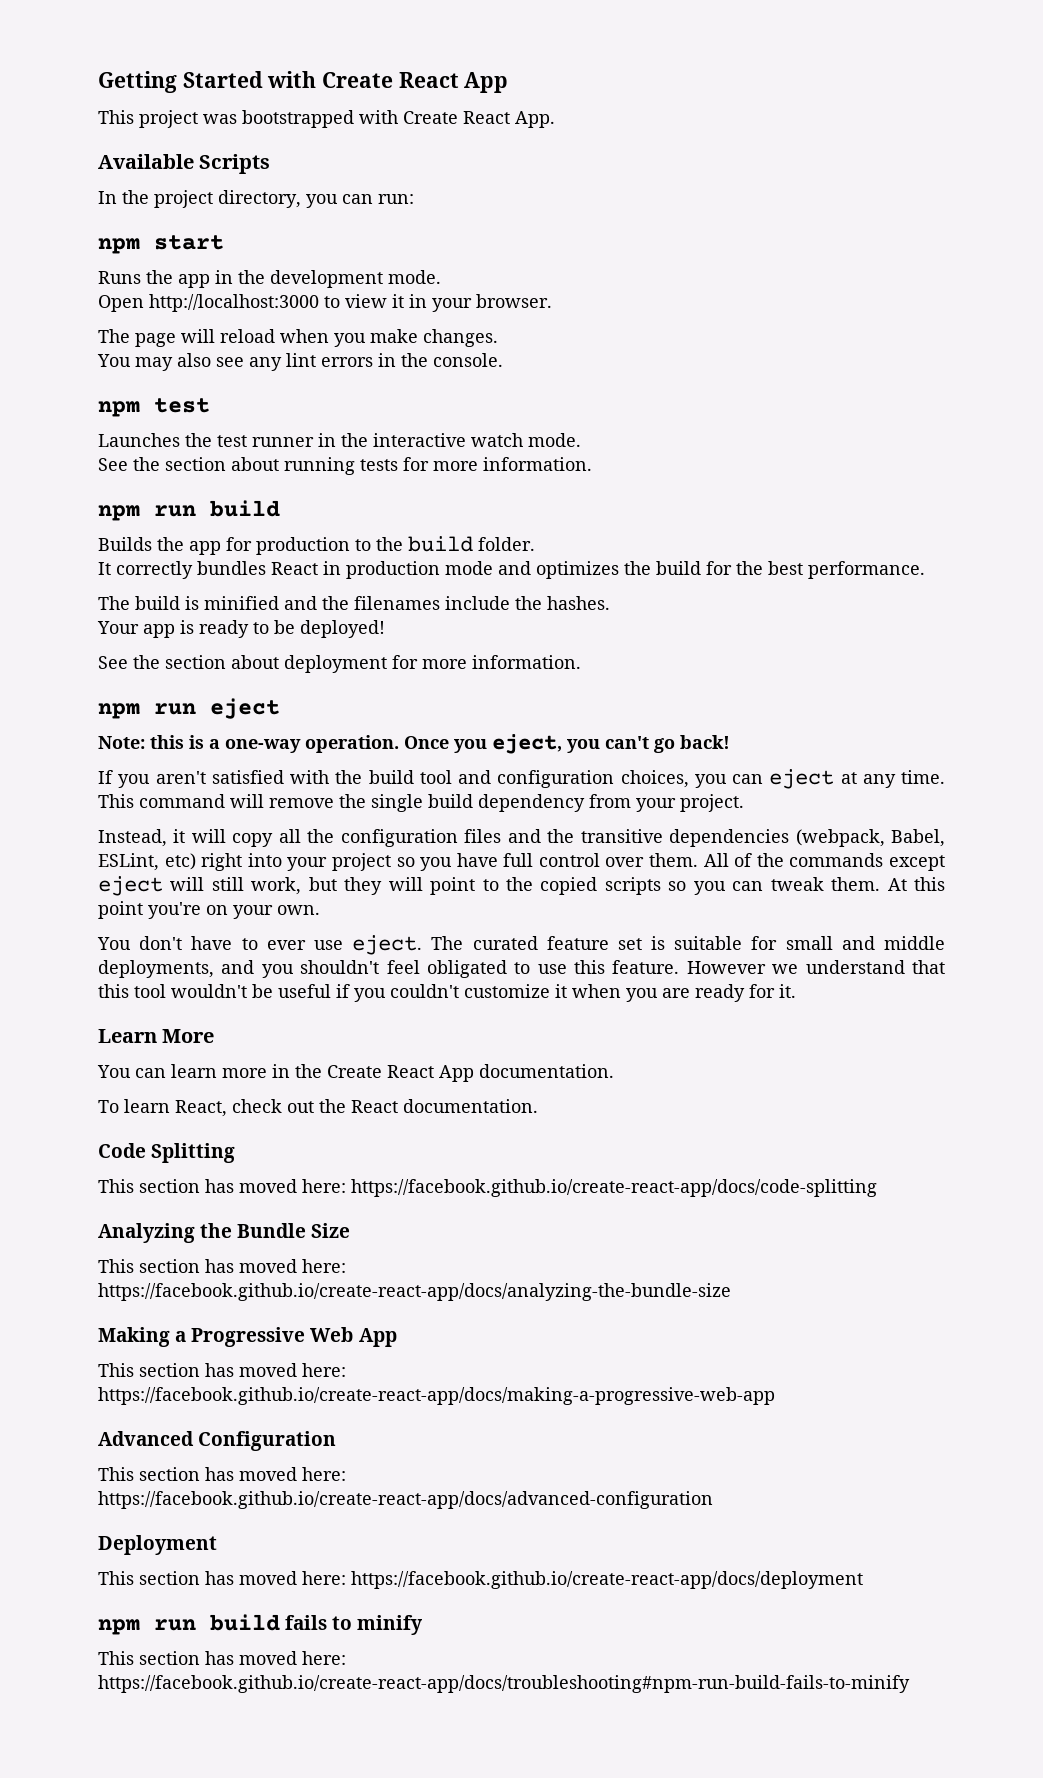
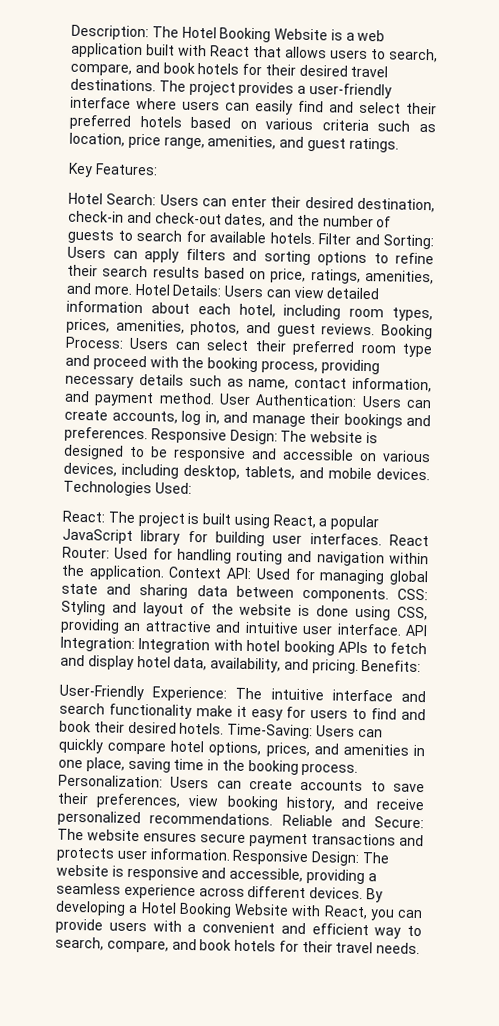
[98,71,509,93] [98,110,555,128] [98,154,271,174] [98,190,414,208] [98,235,224,254] [98,270,441,288] [98,294,552,312] [98,329,498,347] [97,353,503,371] [98,398,210,417] [98,433,581,447] [98,457,592,475] [98,500,280,521] [98,536,535,555] [98,561,925,579] [98,596,610,610] [97,620,385,638] [98,655,581,673] [98,698,280,719] [98,734,730,754] [98,769,945,789] [98,794,744,812] [98,829,945,847] [98,853,946,871] [98,876,946,896] [98,901,320,919] [97,935,945,955] [98,960,945,978] [98,984,796,1002] [98,1029,215,1043] [97,1064,614,1082] [98,1099,538,1117] [98,1143,236,1163] [98,1179,877,1197] [98,1223,351,1243] [98,1259,346,1273] [98,1283,731,1301] [98,1327,397,1347] [98,1363,346,1377] [98,1387,775,1405] [98,1431,337,1451] [98,1467,346,1481] [98,1491,713,1509] [98,1535,217,1555] [98,1571,863,1589] [98,1614,423,1635] [98,1651,346,1665] [98,1675,910,1693] Getting Started with Create React App // This project was bootstrapped with Create React App. // Available Scripts // In the project directory, you can run: // npm start // Runs the app in the development mode. // Open http://localhost:3000 to view it in your browser. // The page will reload when you make changes. // You may also see any lint errors in the console. // npm test // Launches the test runner in the interactive watch mode. // See the section about running tests for more information. // npm run build // Builds the app for production to the build folder. // It correctly bundles React in production mode and optimizes the build for the best performance. // The build is minified and the filenames include the hashes. // Your app is ready to be deployed! // See the section about deployment for more information. // npm run eject // Note: this is a one-way operation. Once you eject, you can't go back! // If you aren't satisfied with the build tool and configuration choices, you can eject at any time. This command will remove the single build dependency from your project. // Instead, it will copy all the configuration files and the transitive dependencies (webpack, Babel, ESLint, etc) right into your project so you have full control over them. All of the commands except eject will still work, but they will point to the copied scripts so you can tweak them. At this point you're on your own. // You don't have to ever use eject. The curated feature set is suitable for small and middle deployments, and you shouldn't feel obligated to use this feature. However we understand that this tool wouldn't be useful if you couldn't customize it when you are ready for it. // Learn More // You can learn more in the Create React App documentation. // To learn React, check out the React documentation. // Code Splitting // This section has moved here: https://facebook.github.io/create-react-app/docs/code-splitting // Analyzing the Bundle Size // This section has moved here: https://facebook.github.io/create-react-app/docs/analyzing-the-bundle-size // Making a Progressive Web App // This section has moved here: https://facebook.github.io/create-react-app/docs/making-a-progressive-web-app // Advanced Configuration // This section has moved here: https://facebook.github.io/create-react-app/docs/advanced-configuration // Deployment // This section has moved here: https://facebook.github.io/create-react-app/docs/deployment // npm run build fails to minify // This section has moved here: https://facebook.github.io/create-react-app/docs/troubleshooting#npm-run-build-fails-to-minify -> [71,24,386,43] [71,42,438,63] [70,61,389,78] [70,78,392,99] [70,96,437,115] [69,114,436,133] [69,132,399,153] [68,162,158,178] [68,192,435,213] [68,210,392,228] [67,229,434,250] [67,246,434,267] [67,264,434,285] [66,282,380,300] [66,300,433,322] [66,318,433,340] [65,336,433,358] [65,354,380,375] [65,374,432,393] [64,390,432,409] [64,409,431,429] [64,426,378,445] [63,444,431,463] [63,462,430,481] [63,480,192,497] [62,510,380,531] [62,528,429,547] [62,546,429,567] [61,564,429,586] [61,583,428,603] [61,600,428,621] [60,618,428,637] [60,636,427,656] [60,654,422,674] [59,684,426,703] [59,702,427,721] [59,720,383,740] [58,738,425,758] [58,757,359,776] [58,774,425,793] [57,792,424,812] [57,810,424,829] [57,828,424,848] [56,847,390,866] [56,864,377,885] [56,882,383,903] [55,900,423,921] [55,918,422,939] [55,936,421,955] Description: The Hotel Booking Website is a web application built with React that allows users to search, compare, and book hotels for their desired travel destinations. The project provides a user-friendly interface where users can easily find and select their preferred hotels based on various criteria such as location, price range, amenities, and guest ratings. // Key Features: // Hotel Search: Users can enter their desired destination, check-in and check-out dates, and the number of guests to search for available hotels. Filter and Sorting: Users can apply filters and sorting options to refine their search results based on price, ratings, amenities, and more. Hotel Details: Users can view detailed information about each hotel, including room types, prices, amenities, photos, and guest reviews. Booking Process: Users can select their preferred room type and proceed with the booking process, providing necessary details such as name, contact information, and payment method. User Authentication: Users can create accounts, log in, and manage their bookings and preferences. Responsive Design: The website is designed to be responsive and accessible on various devices, including desktop, tablets, and mobile devices. Technologies Used: // React: The project is built using React, a popular JavaScript library for building user interfaces. React Router: Used for handling routing and navigation within the application. Context API: Used for managing global state and sharing data between components. CSS: Styling and layout of the website is done using CSS, providing an attractive and intuitive user interface. API Integration: Integration with hotel booking APIs to fetch and display hotel data, availability, and pricing. Benefits: // User-Friendly Experience: The intuitive interface and search functionality make it easy for users to find and book their desired hotels. Time-Saving: Users can quickly compare hotel options, prices, and amenities in one place, saving time in the booking process. Personalization: Users can create accounts to save their preferences, view booking history, and receive personalized recommendations. Reliable and Secure: The website ensures secure payment transactions and protects user information. Responsive Design: The website is responsive and accessible, providing a seamless experience across different devices. By developing a Hotel Booking Website with React, you can provide users with a convenient and efficient way to search, compare, and book hotels for their travel needs.

